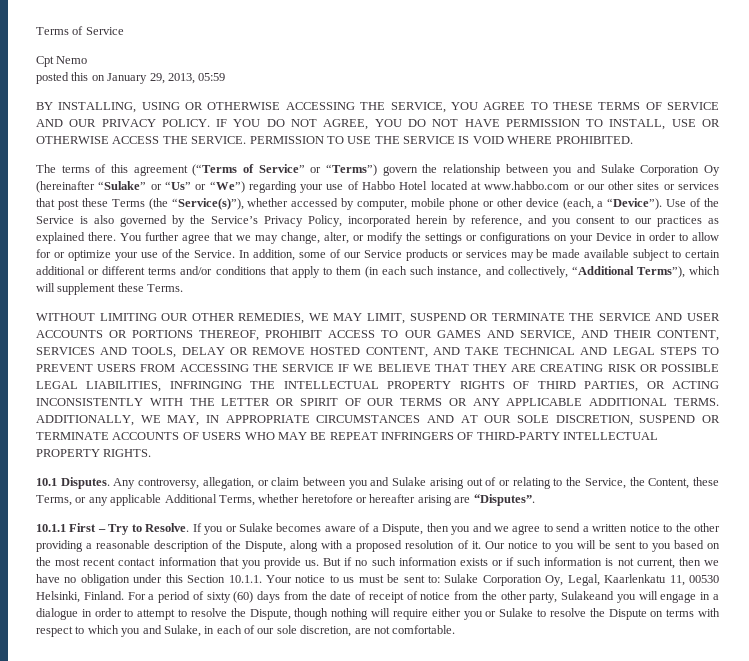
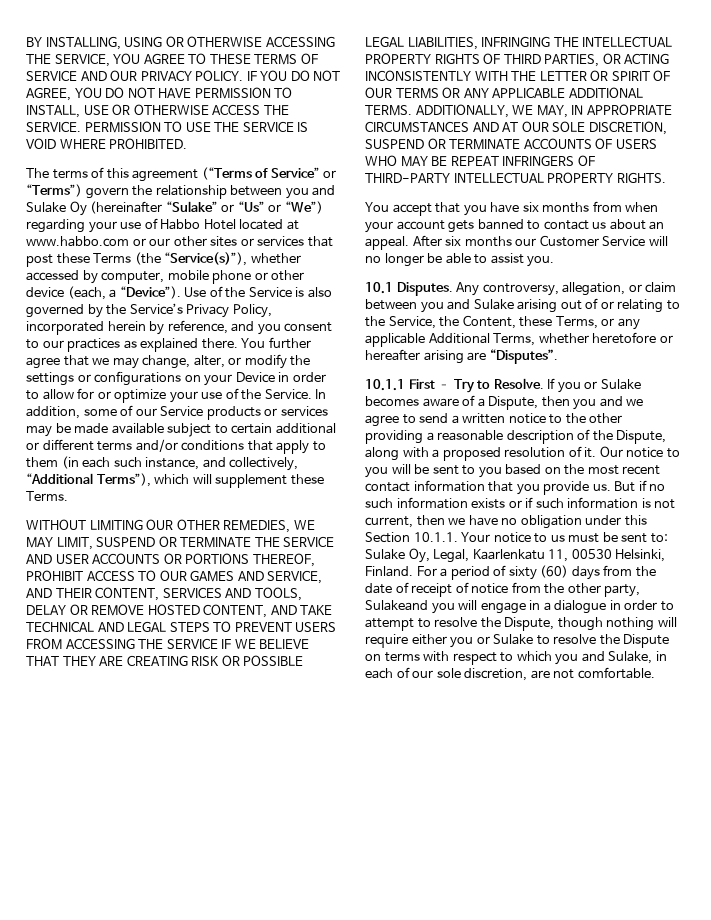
[36,26,124,35] [36,56,88,67] [36,72,226,84] Terms of Service // Cpt Nemo // posted this on January 29, 2013, 05:59 // -> (26, 42) none
[640,165,700,176] Corporation -> (66, 207) none
(152, 453) none -> [365,201,659,216] [365,219,665,233] [365,235,668,250] [365,253,555,267] // You accept that you have six months from when your account gets banned to contact us about an appeal. After six months our Customer Service will no longer be able to assist you.
[482,575,542,586] Corporation -> (405, 554) none

